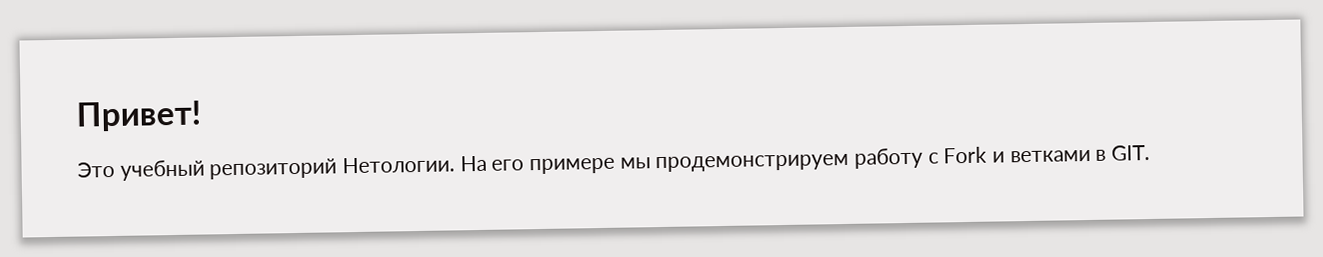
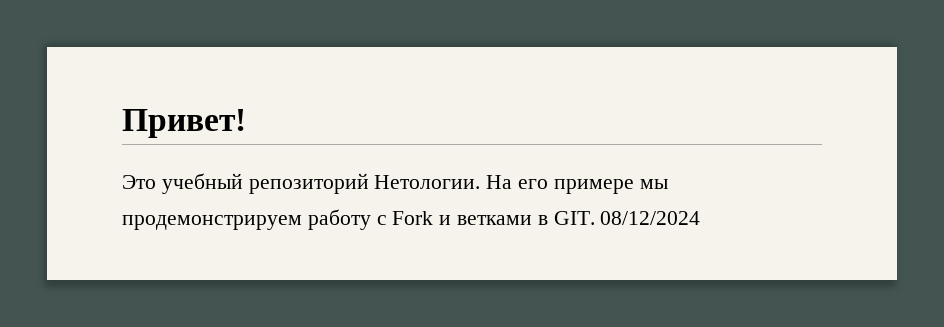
(1151, 152) none -> [600,211,701,225] 08/12/2024

